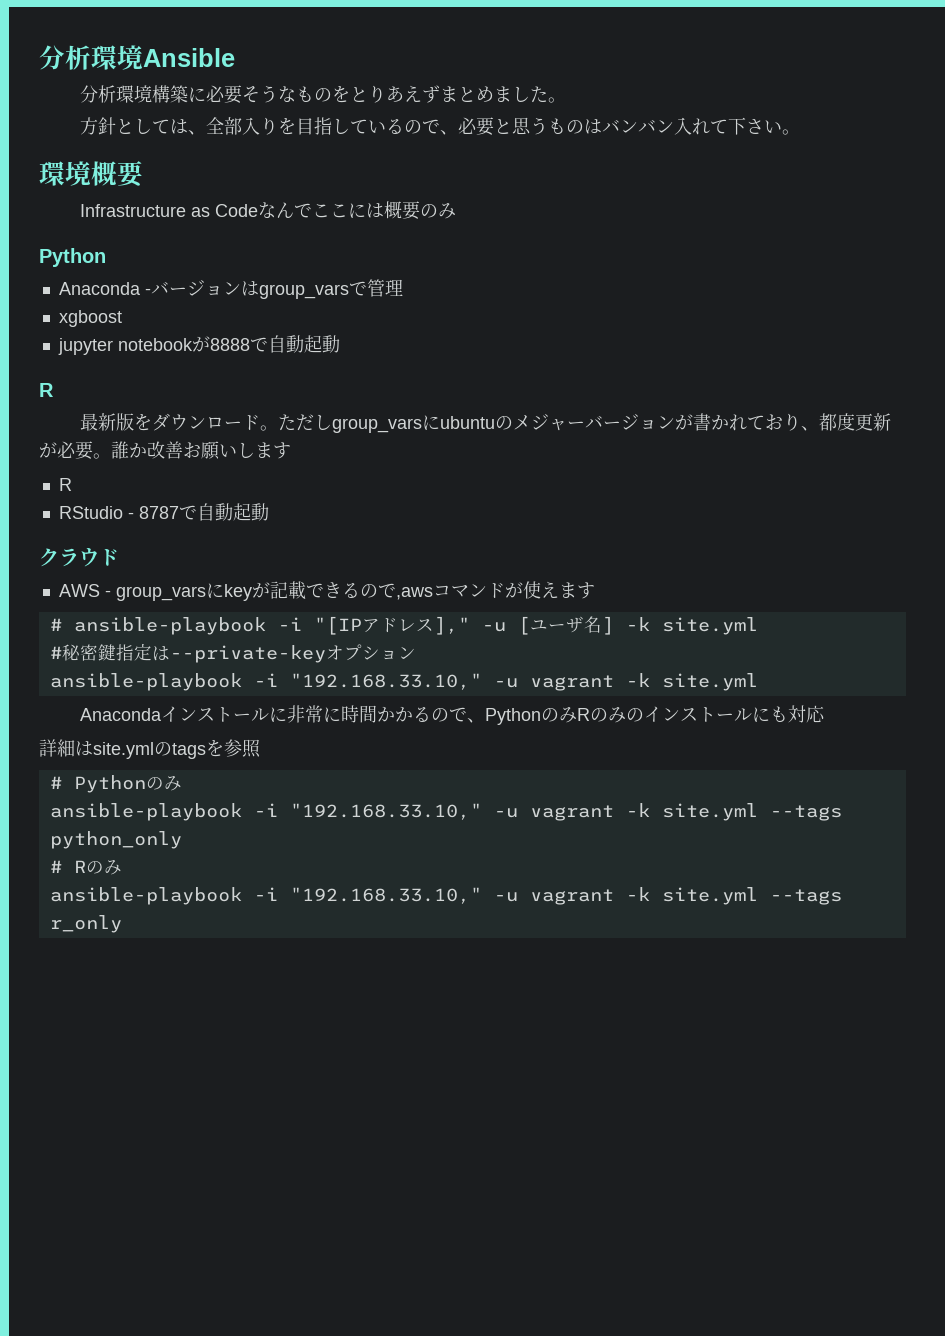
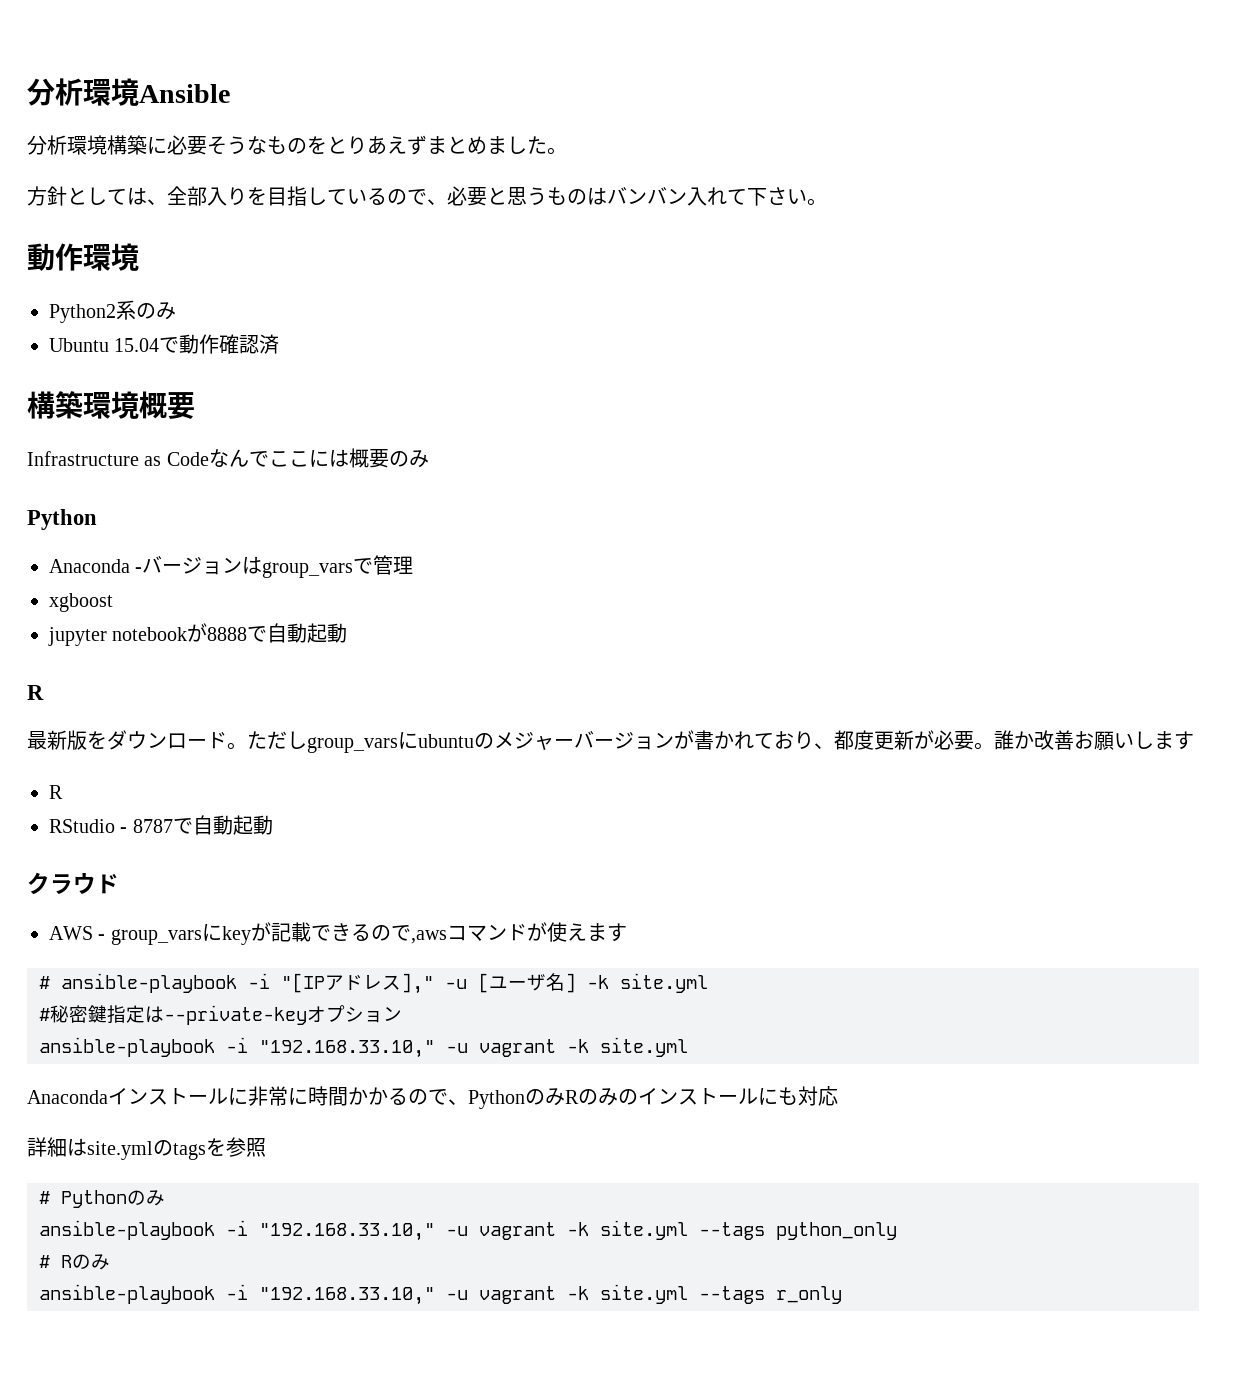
(801, 132) none -> [27,243,139,271] [49,300,176,323] [49,334,280,354] [27,391,83,419] 動作環境 // Python2系のみ // Ubuntu 15.04で動作確認済 // 構築

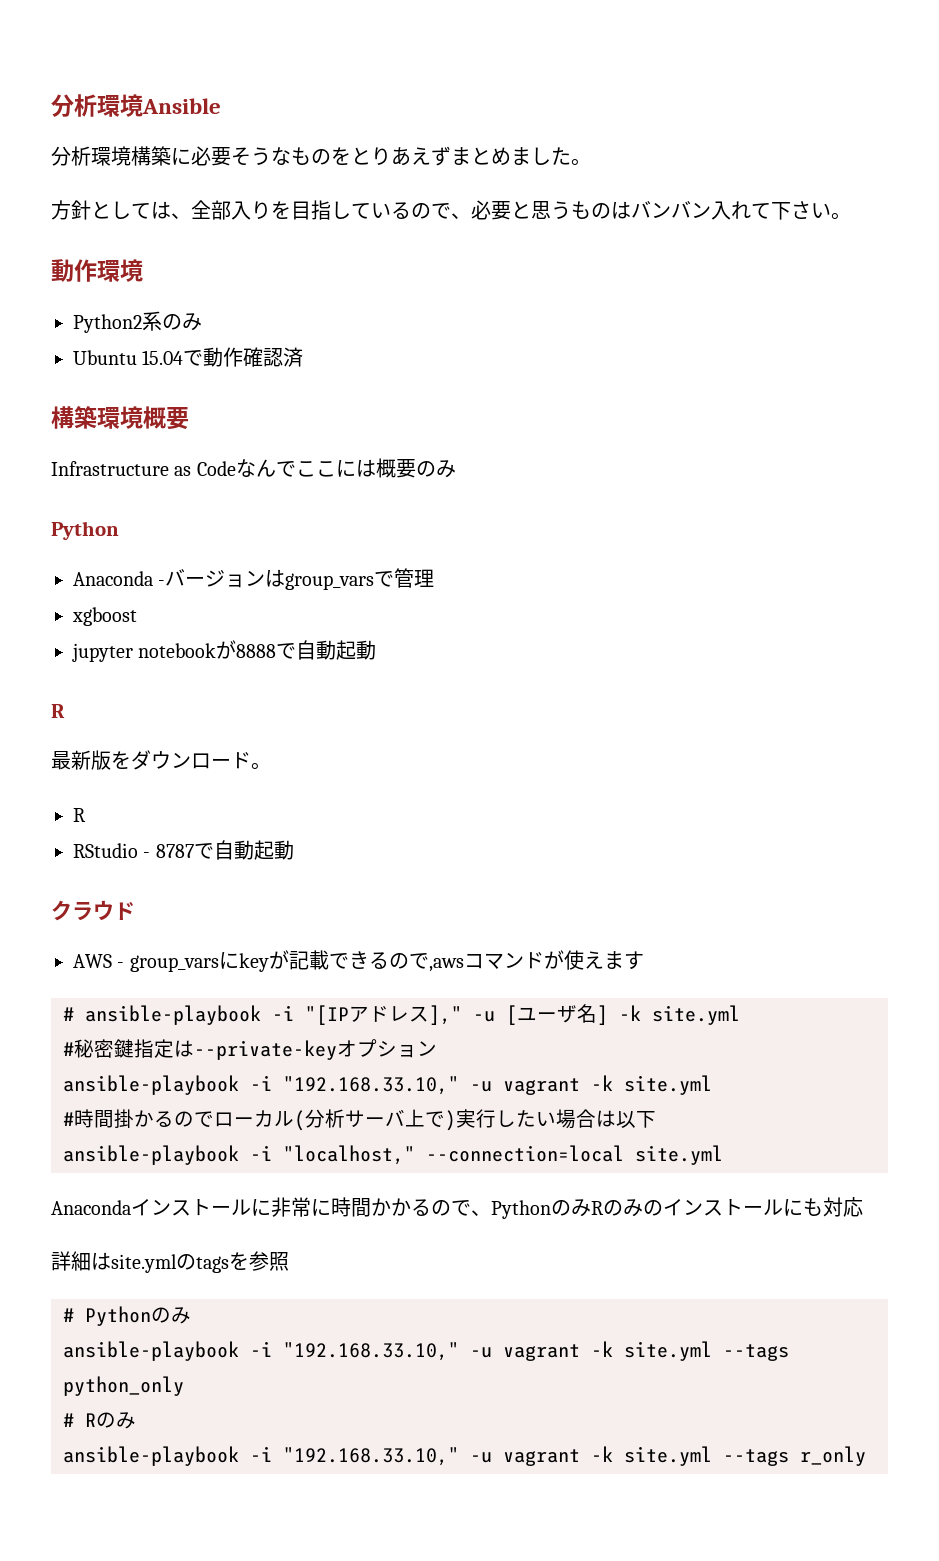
[247,730,1194,753] ただしgroup_varsにubuntuのメジャーバージョンが書かれており、都度更新が必要。誰か改善お願いします -> (271, 766) none
(688, 1047) none -> [63,1109,656,1131] [63,1145,723,1165] // #時間掛かるのでローカル(分析サーバ上で)実行したい場合は以下 // ansible-playbook -i "localhost," --connection=local site.yml

